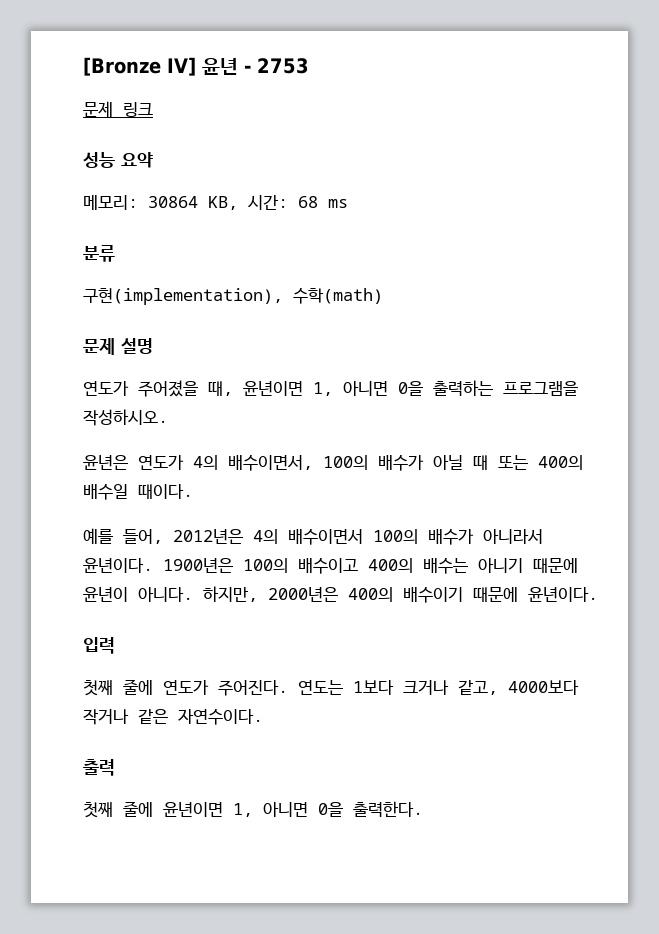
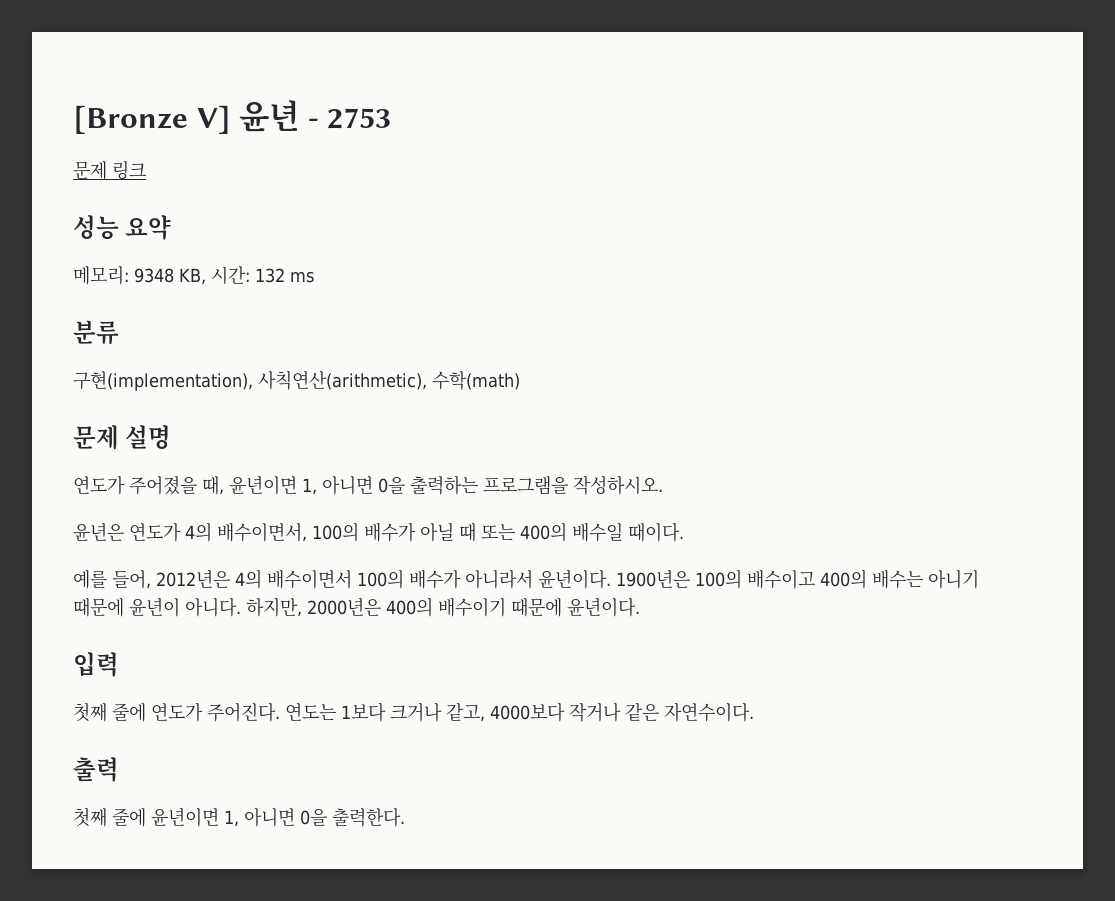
[167,57,196,76] IV] -> [196,105,231,134] V]
[148,196,198,208] 30864 -> [134,268,174,283] 9348
[298,196,318,208] 68 -> [255,268,285,283] 132
(283, 296) none -> [258,370,427,390] 사칙연산(arithmetic),

